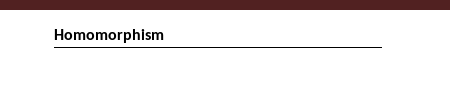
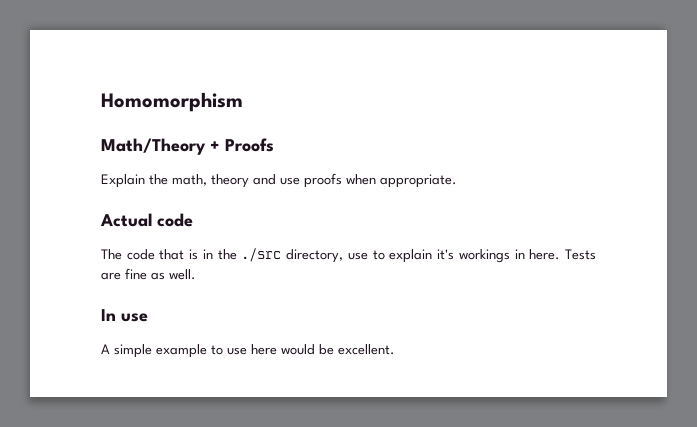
(164, 36) none -> [101,138,274,155] [101,173,457,188] [100,213,193,227] [101,248,597,263] [101,268,196,280] [101,309,148,322] [101,344,395,358] // Math/Theory + Proofs // Explain the math, theory and use proofs when appropriate. // Actual code // The code that is in the ./src directory, use to explain it's workings in here. Tests are fine as well. // In use // A simple example to use here would be excellent.

